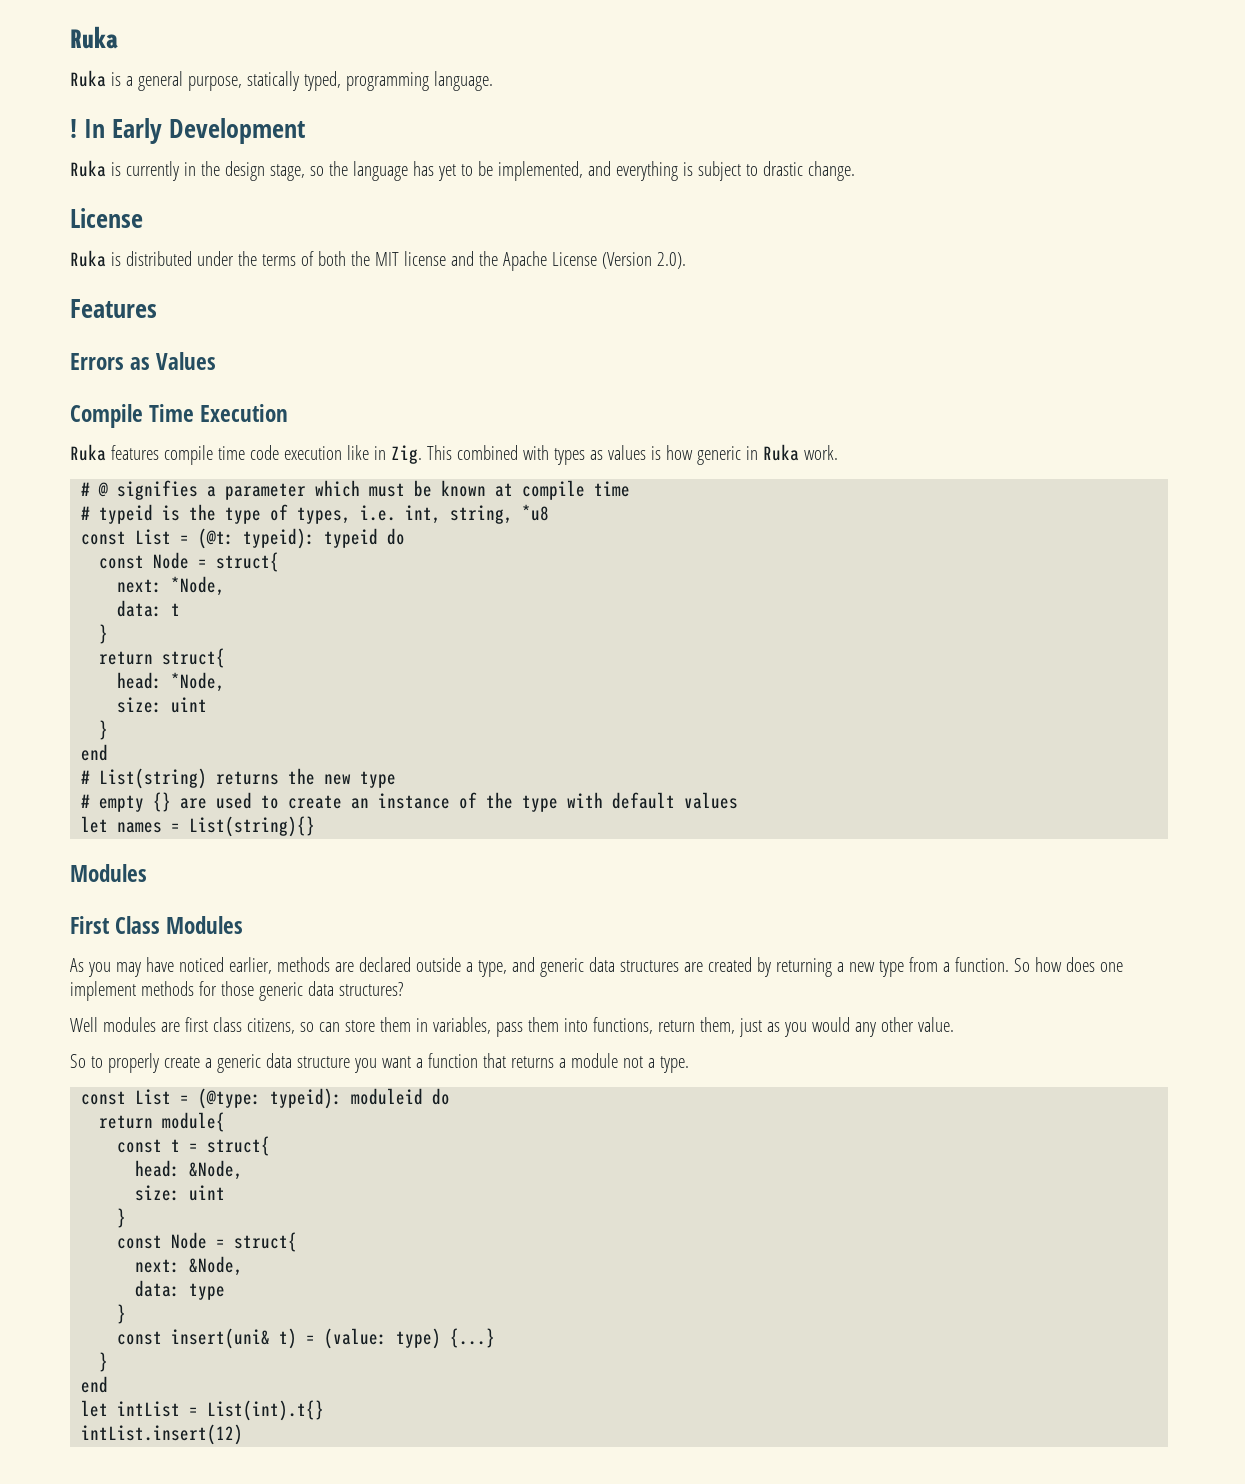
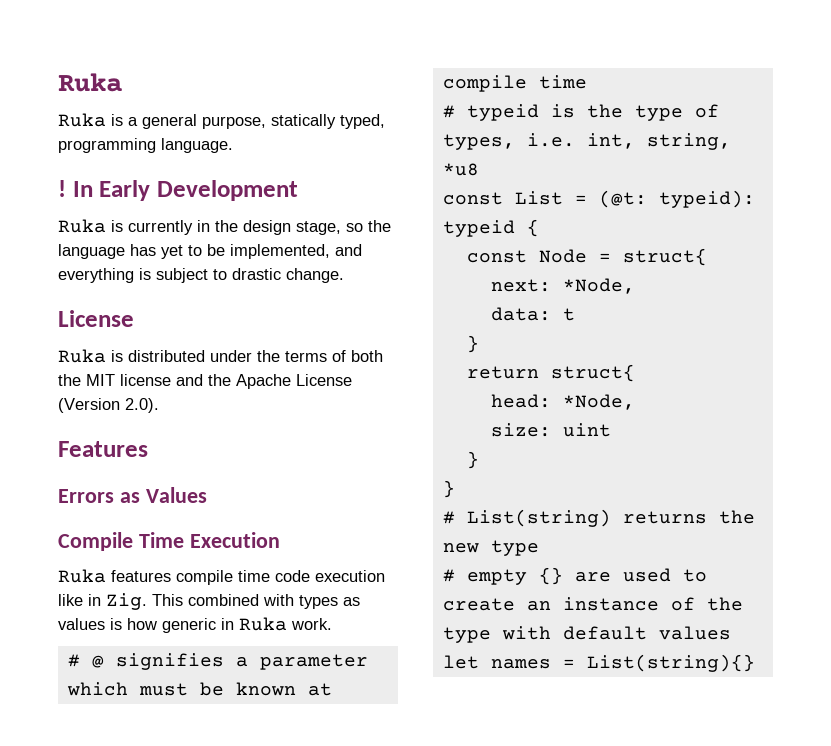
[387,528,406,545] do -> [526,219,539,237] {
[81,744,109,761] end -> [442,480,455,498] }
[70,864,147,882] [70,916,244,934] [70,957,1123,977] [70,981,403,1001] [70,1017,954,1037] [70,1053,689,1073] [81,1088,451,1109] [99,1112,226,1132] [117,1136,271,1156] [135,1160,244,1180] [135,1185,226,1201] [117,1208,127,1228] [117,1232,298,1252] [135,1256,244,1276] [135,1280,226,1300] [117,1304,127,1324] [117,1328,496,1349] [99,1352,109,1372] [81,1376,109,1393] [81,1400,325,1421] [81,1424,244,1445] // Modules // First Class Modules // As you may have noticed earlier, methods are declared outside a type, and generic data structures are created by returning a new type from a function. So how does one implement methods for those generic data structures? // Well modules are first class citizens, so can store them in variables, pass them into functions, return them, just as you would any other value. // So to properly create a generic data structure you want a function that returns a module not a type. // const List = (@type: typeid): moduleid do // return module{ // const t = struct{ // head: &Node, // size: uint // } // const Node = struct{ // next: &Node, // data: type // } // const insert(uni& t) = (value: type) {...} // } // end // let intList = List(int).t{} // intList.insert(12) -> (755, 663) none

